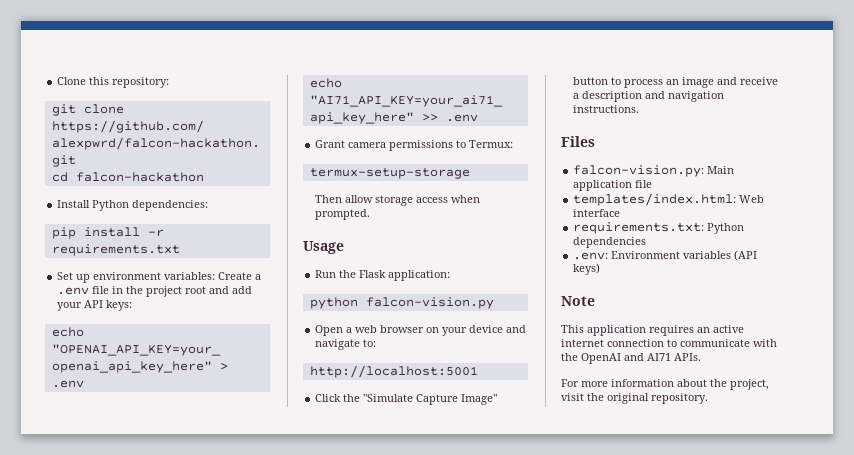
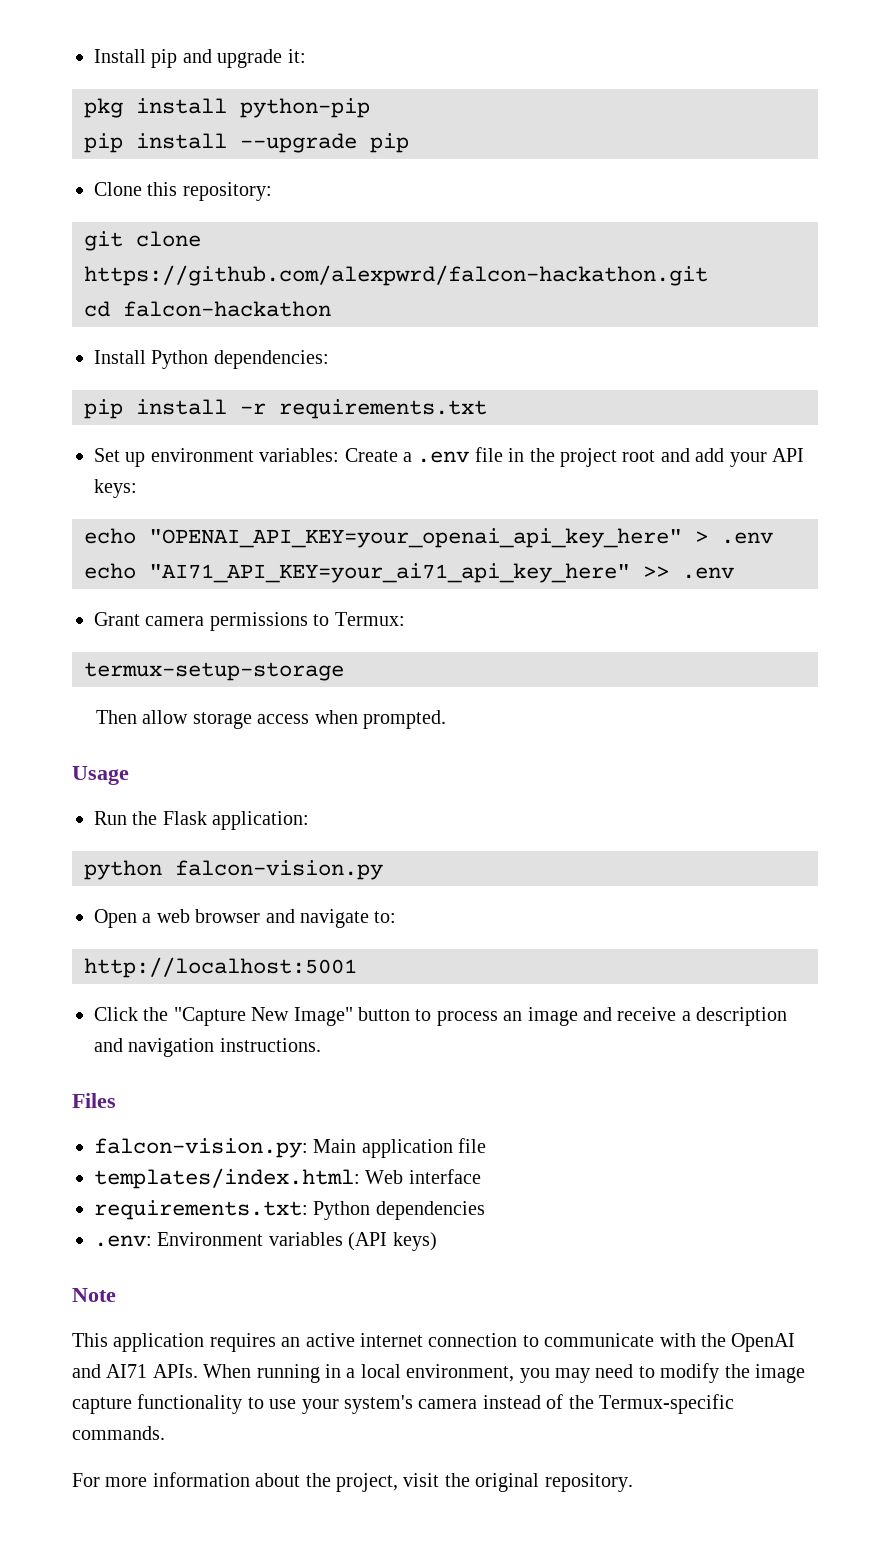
(57, 81) none -> [94,49,306,68] [84,98,370,118] [84,133,409,153] Install pip and upgrade it: // pkg install python-pip // pip install --upgrade pip //
[426,325,504,336] on your device -> (261, 916) none
[363,394,459,405] "Simulate Capture -> [173,1007,290,1026] "Capture New
(701, 357) none -> [203,1363,805,1383] [72,1394,734,1414] [72,1426,165,1440] When running in a local environment, you may need to modify the image capture functionality to use your system's camera instead of the Termux-specific commands.

